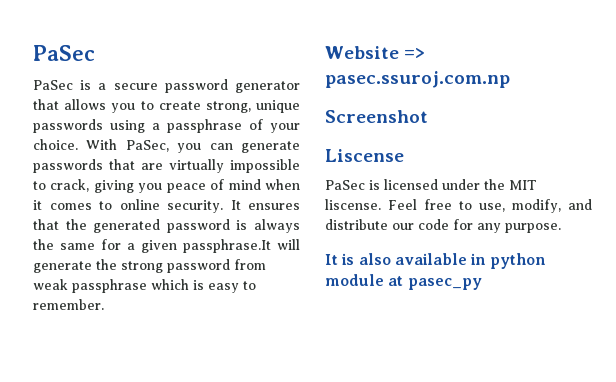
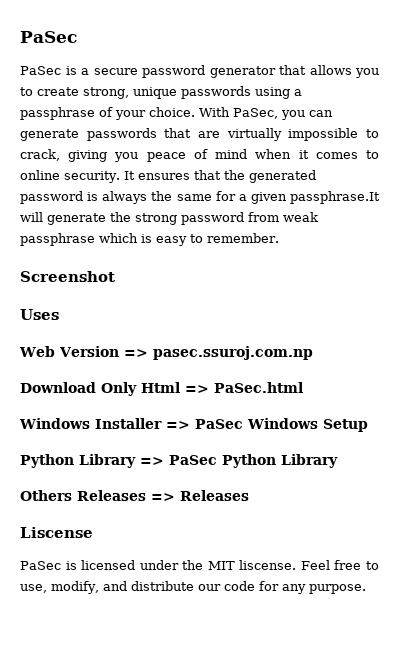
[325,46,426,59] [325,71,510,88] [325,110,428,123] Website => pasec.ssuroj.com.np // Screenshot -> [20,271,115,282] [20,309,59,320] [19,346,313,360] [20,382,303,396] [19,418,368,432] [20,454,338,468] [20,490,249,501] Screenshot // Uses // Web Version => pasec.ssuroj.com.np // Download Only Html => PaSec.html // Windows Installer => PaSec Windows Setup // Python Library => PaSec Python Library // Others Releases => Releases
[325,253,546,269] [325,274,482,290] // It is also available in python module at pasec_py -> (366, 589) none

